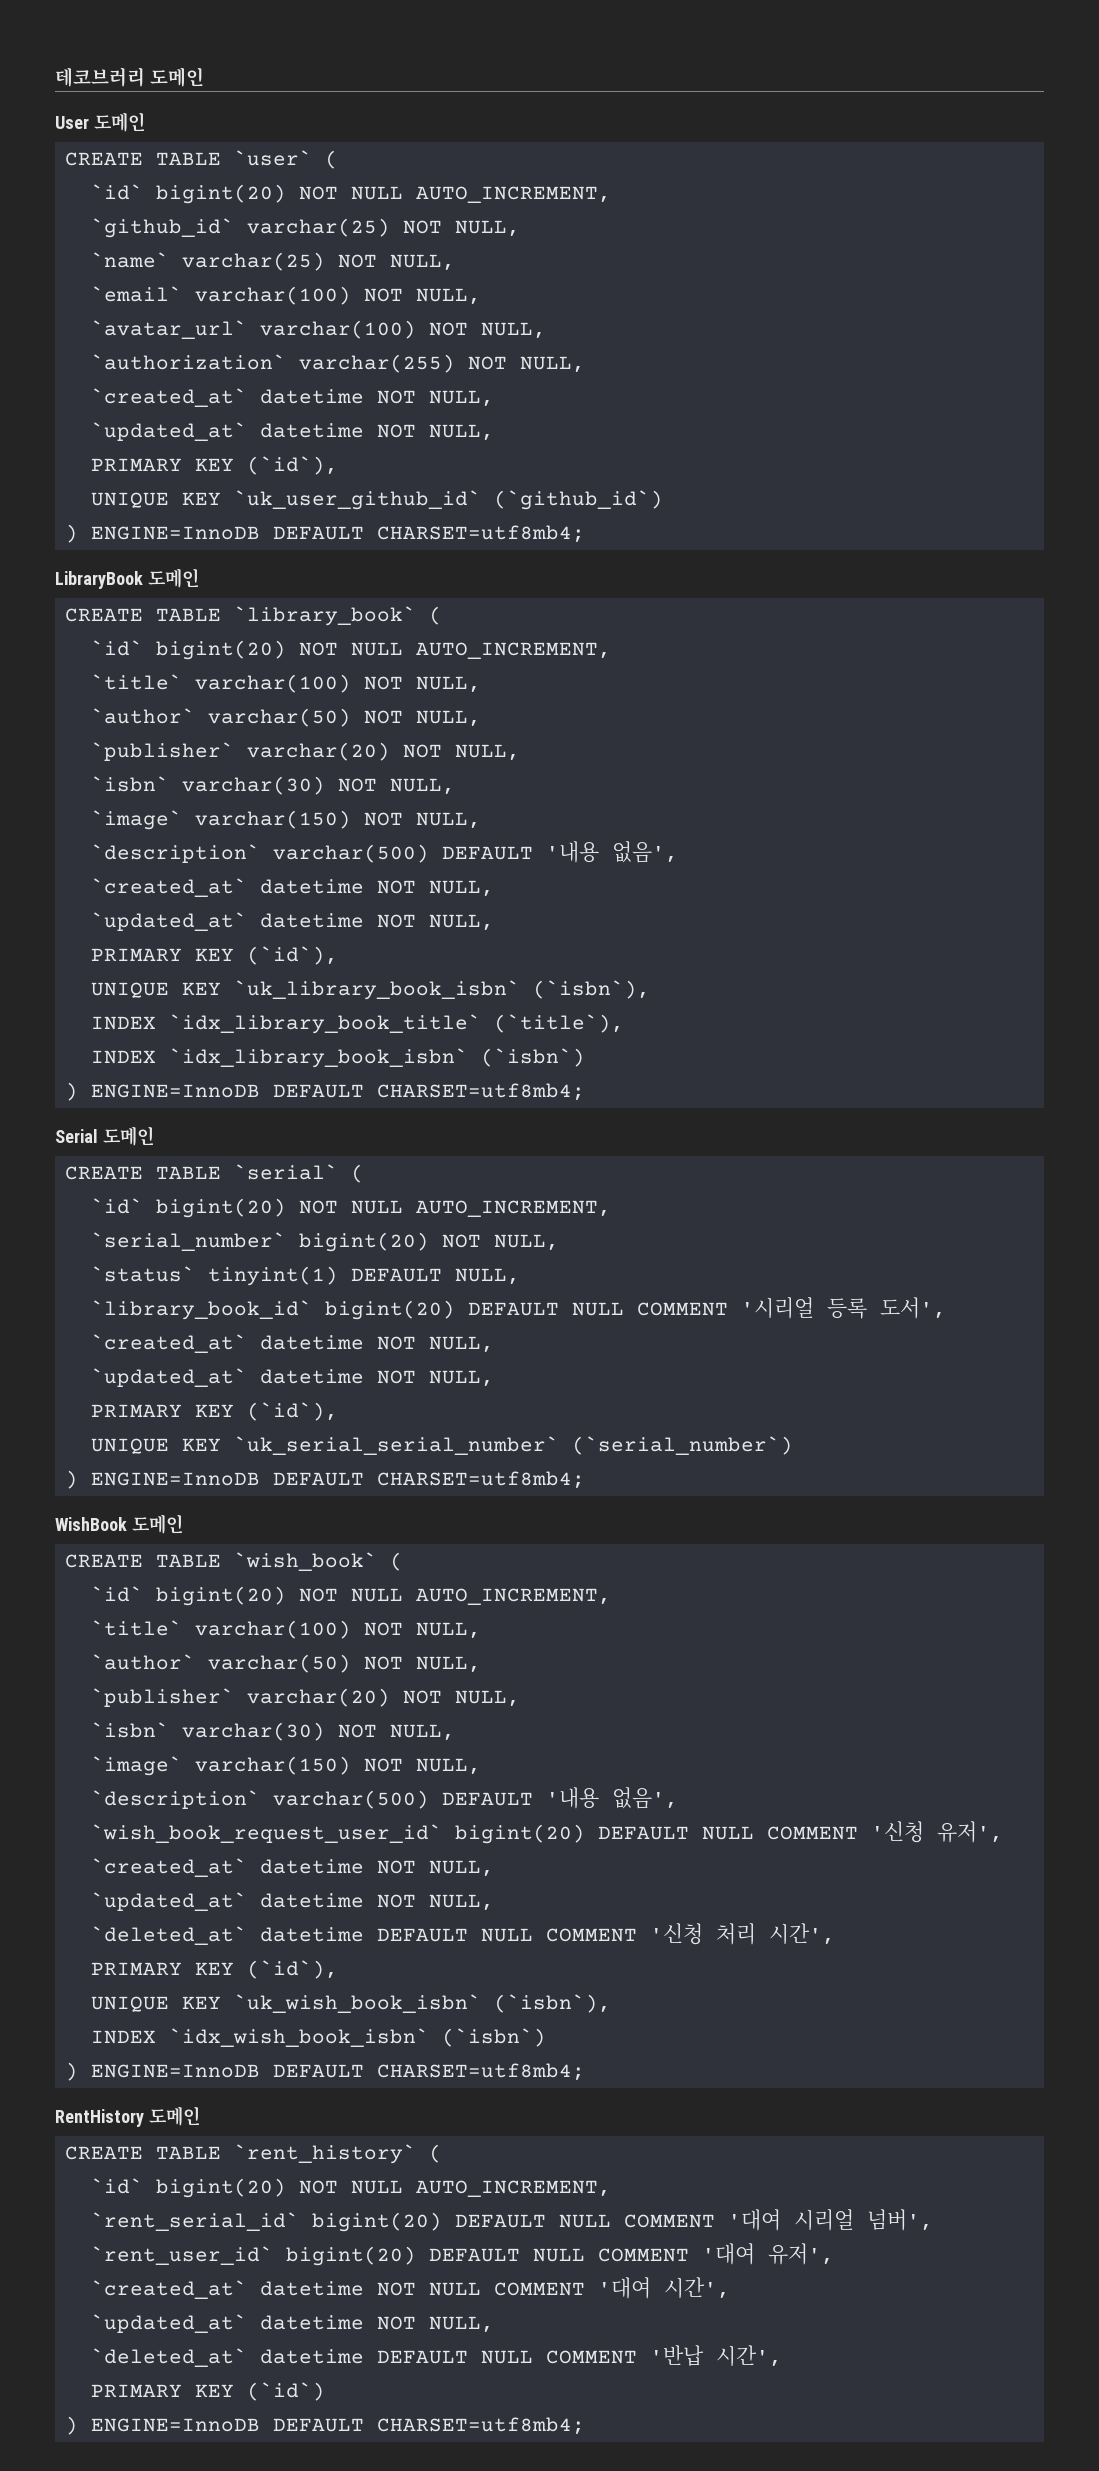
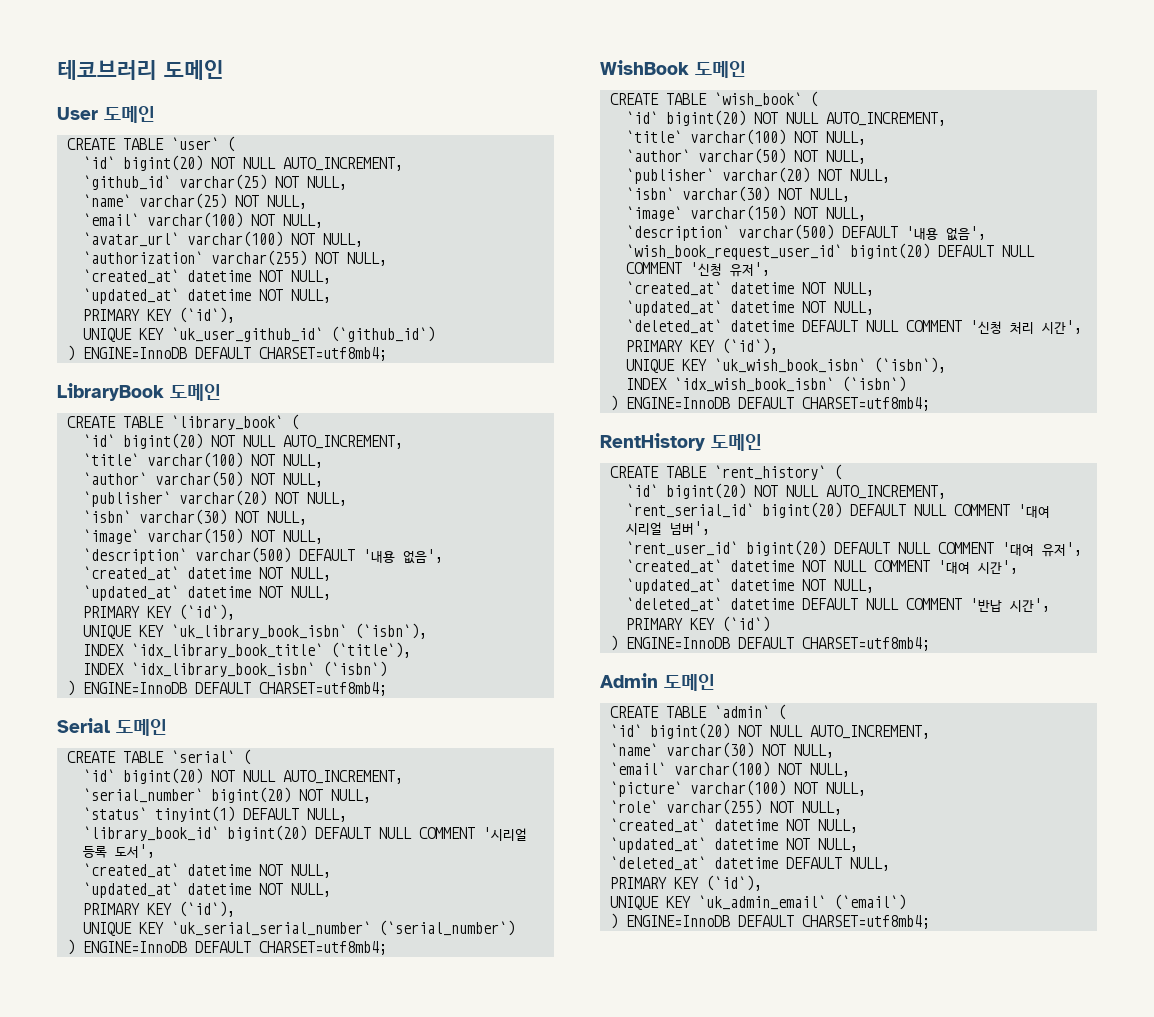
(586, 2426) none -> [600,673,715,691] [610,704,787,720] [610,723,931,739] [610,742,835,758] [610,761,851,777] [610,780,867,797] [610,799,843,815] [610,818,859,833] [610,837,859,853] [610,856,891,871] [610,875,763,891] [610,894,907,910] [610,913,931,929] // Admin 도메인 // CREATE TABLE `admin` ( // `id` bigint(20) NOT NULL AUTO_INCREMENT, // `name` varchar(30) NOT NULL, // `email` varchar(100) NOT NULL, // `picture` varchar(100) NOT NULL, // `role` varchar(255) NOT NULL, // `created_at` datetime NOT NULL, // `updated_at` datetime NOT NULL, // `deleted_at` datetime DEFAULT NULL, // PRIMARY KEY (`id`), // UNIQUE KEY `uk_admin_email` (`email`) // ) ENGINE=InnoDB DEFAULT CHARSET=utf8mb4;

